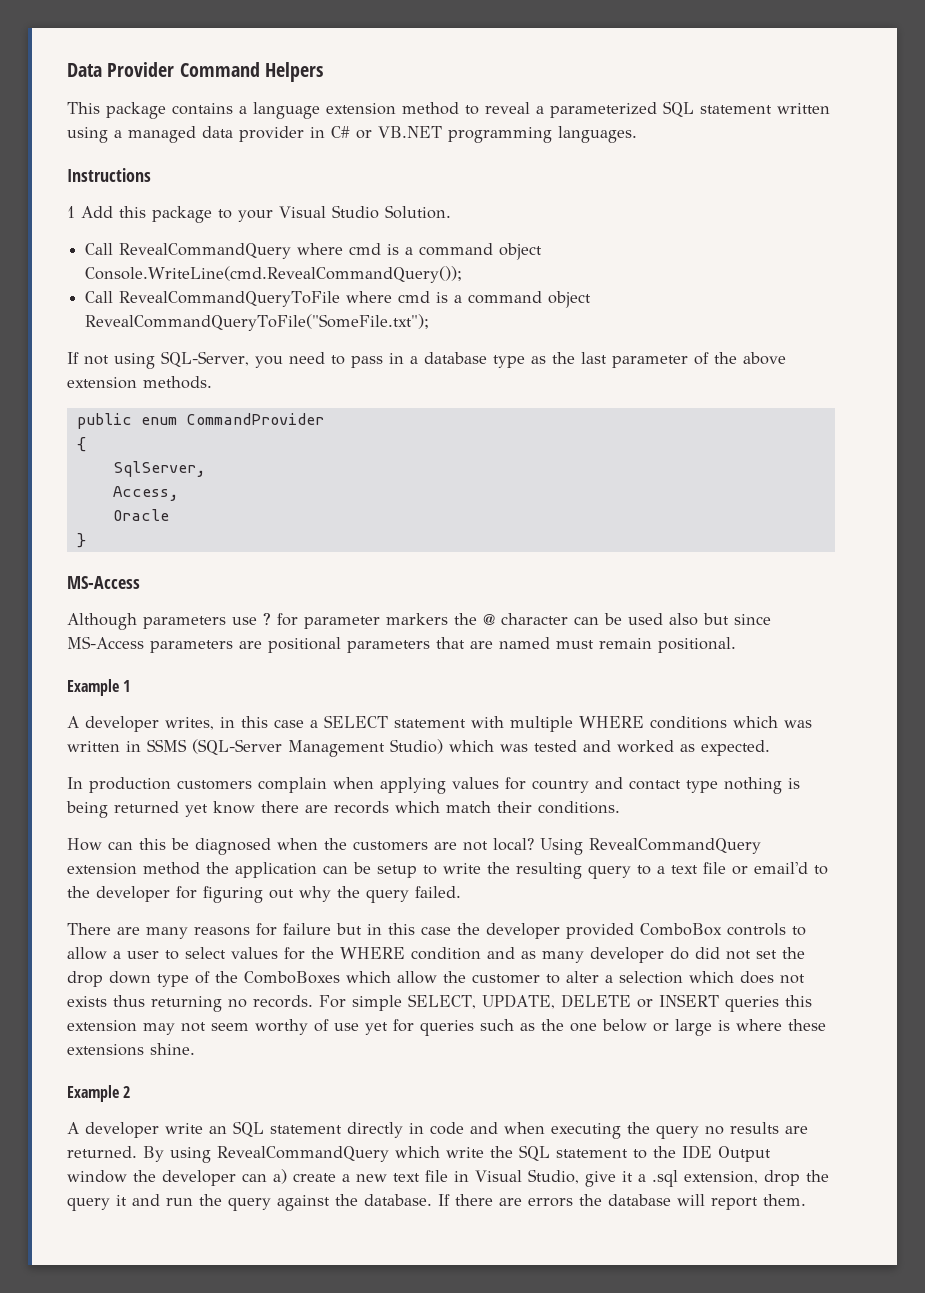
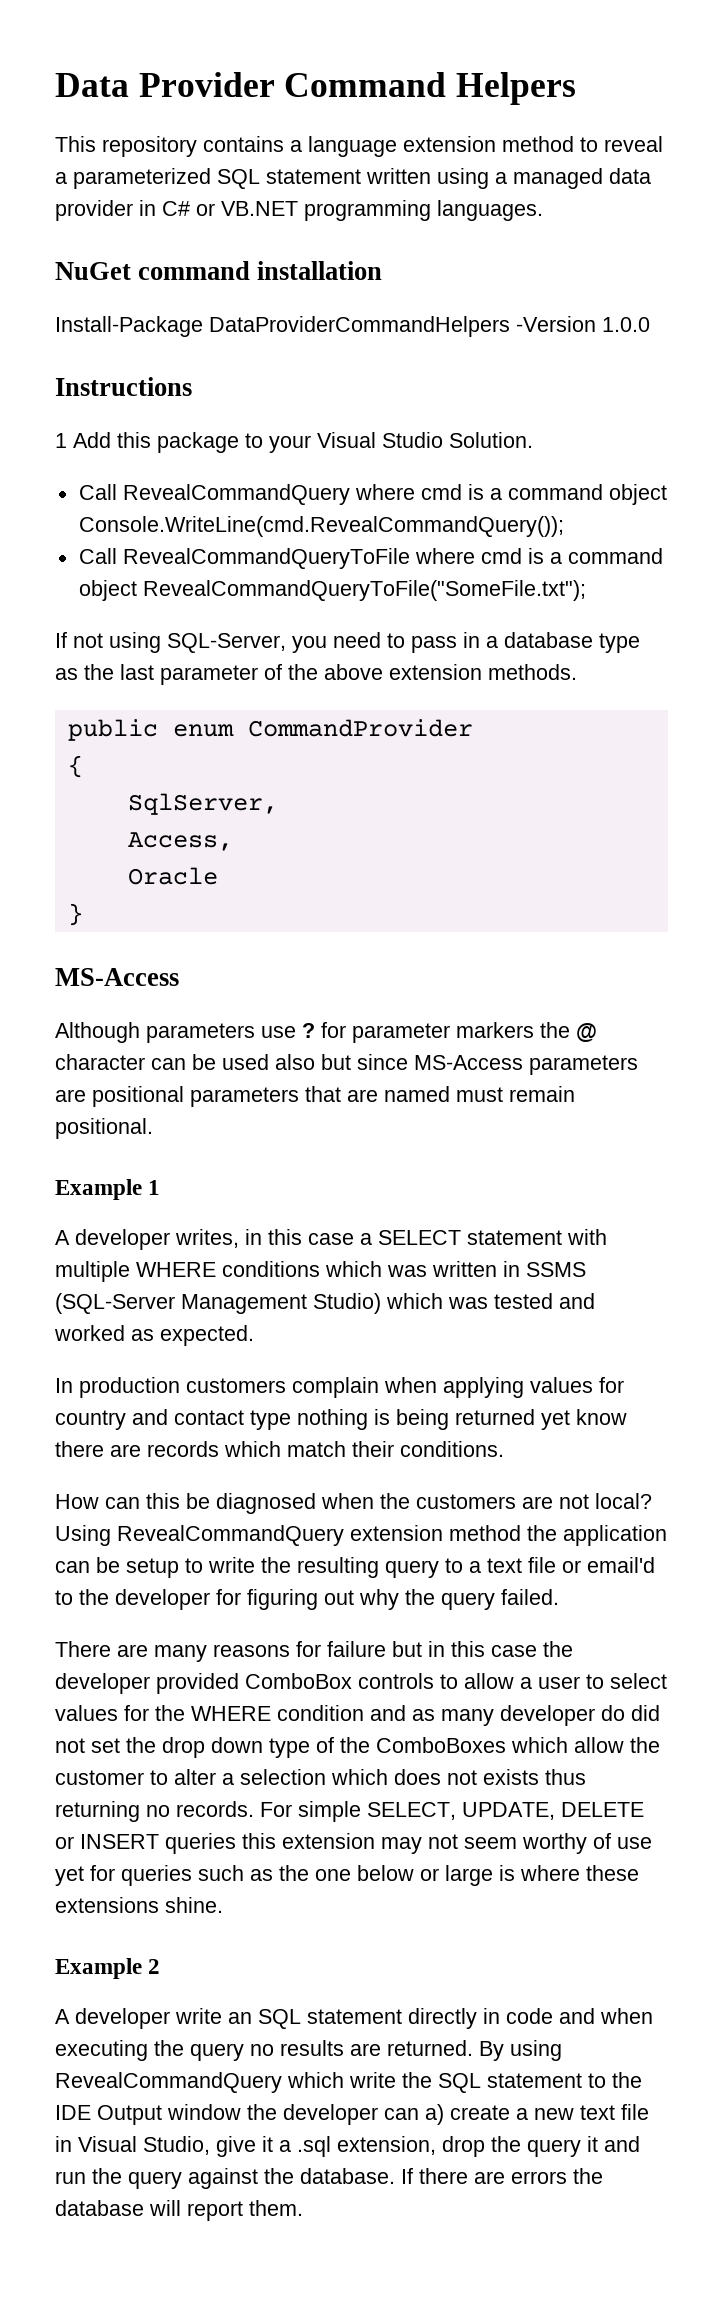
[106,102,166,119] package -> [102,136,197,157] repository
(637, 134) none -> [55,261,383,280] [55,316,650,337] // NuGet command installation // Install-Package DataProviderCommandHelpers -Version 1.0.0

